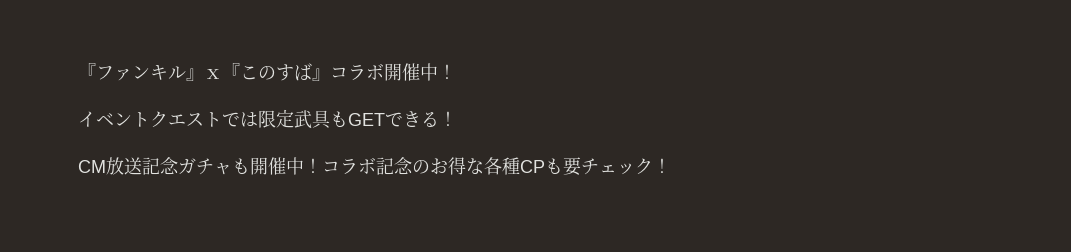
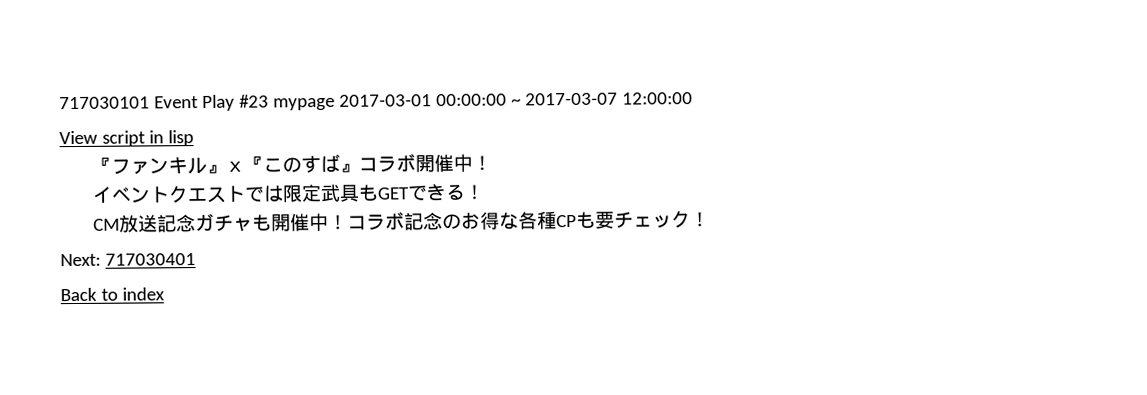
(78, 71) none -> [59,92,693,111] [59,130,194,147] 717030101 Event Play #23 mypage 2017-03-01 00:00:00 ~ 2017-03-07 12:00:00 // View script in lisp //
(671, 165) none -> [60,253,196,267] [60,287,165,302] // Next: 717030401 // Back to index

